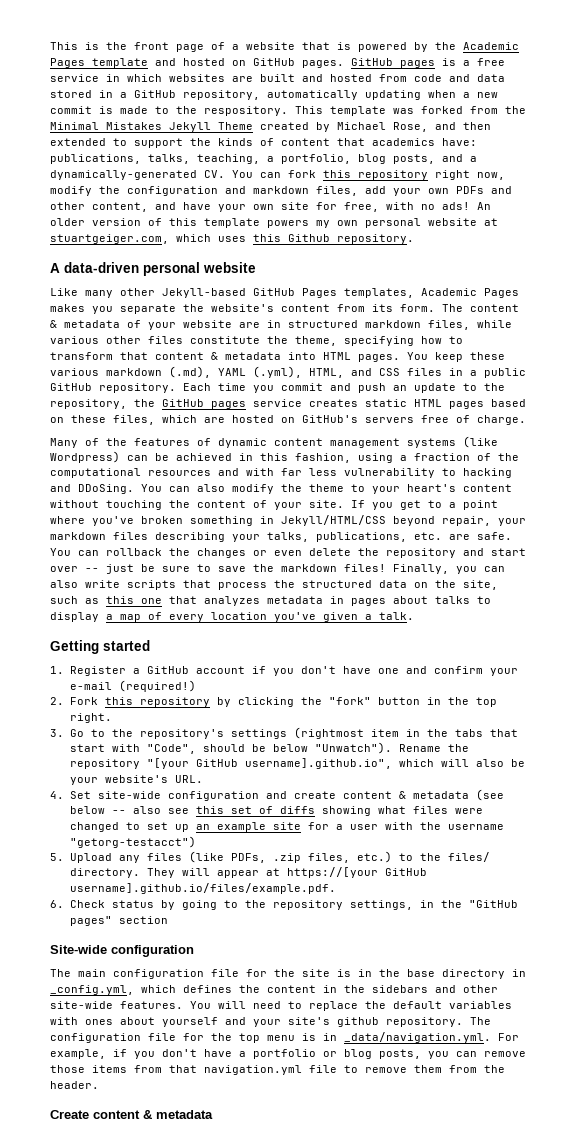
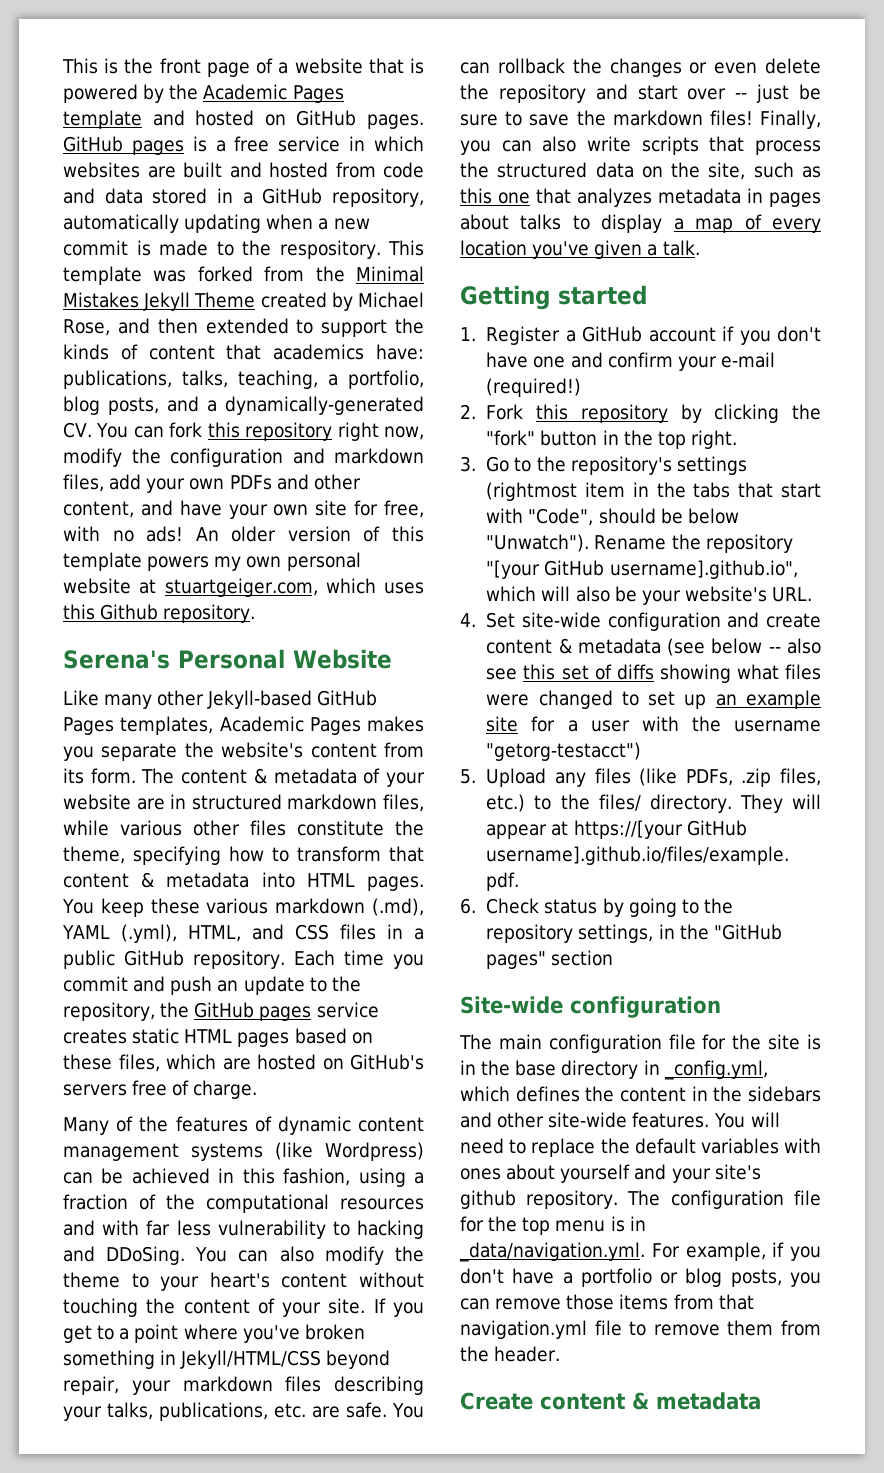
[50,262,256,276] A data-driven personal website -> [63,649,392,669] Serena's Personal Website

